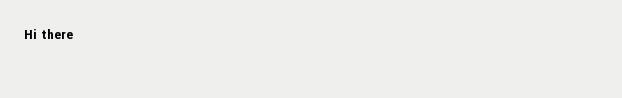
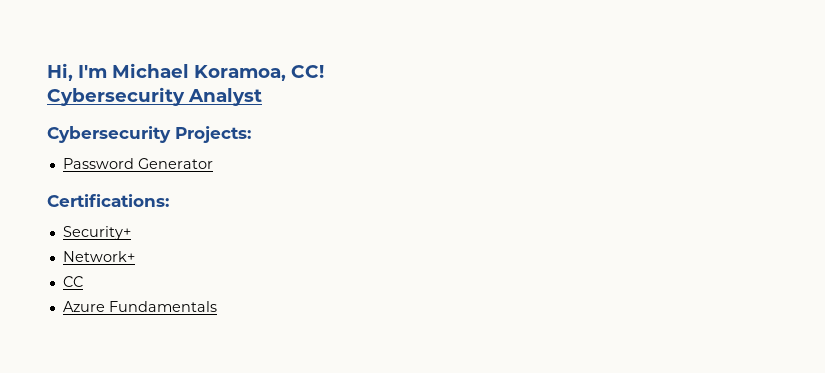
[24,29,73,39] Hi there -> [47,63,324,81] [47,87,262,106] [47,126,251,143] [62,158,213,169] [47,194,169,207] [62,226,131,240] [62,251,135,262] [62,276,83,287] [62,301,217,312] Hi, I'm Michael Koramoa, CC! // Cybersecurity Analyst // Cybersecurity Projects: // Password Generator // Certifications: // Security+ // Network+ // CC // Azure Fundamentals

